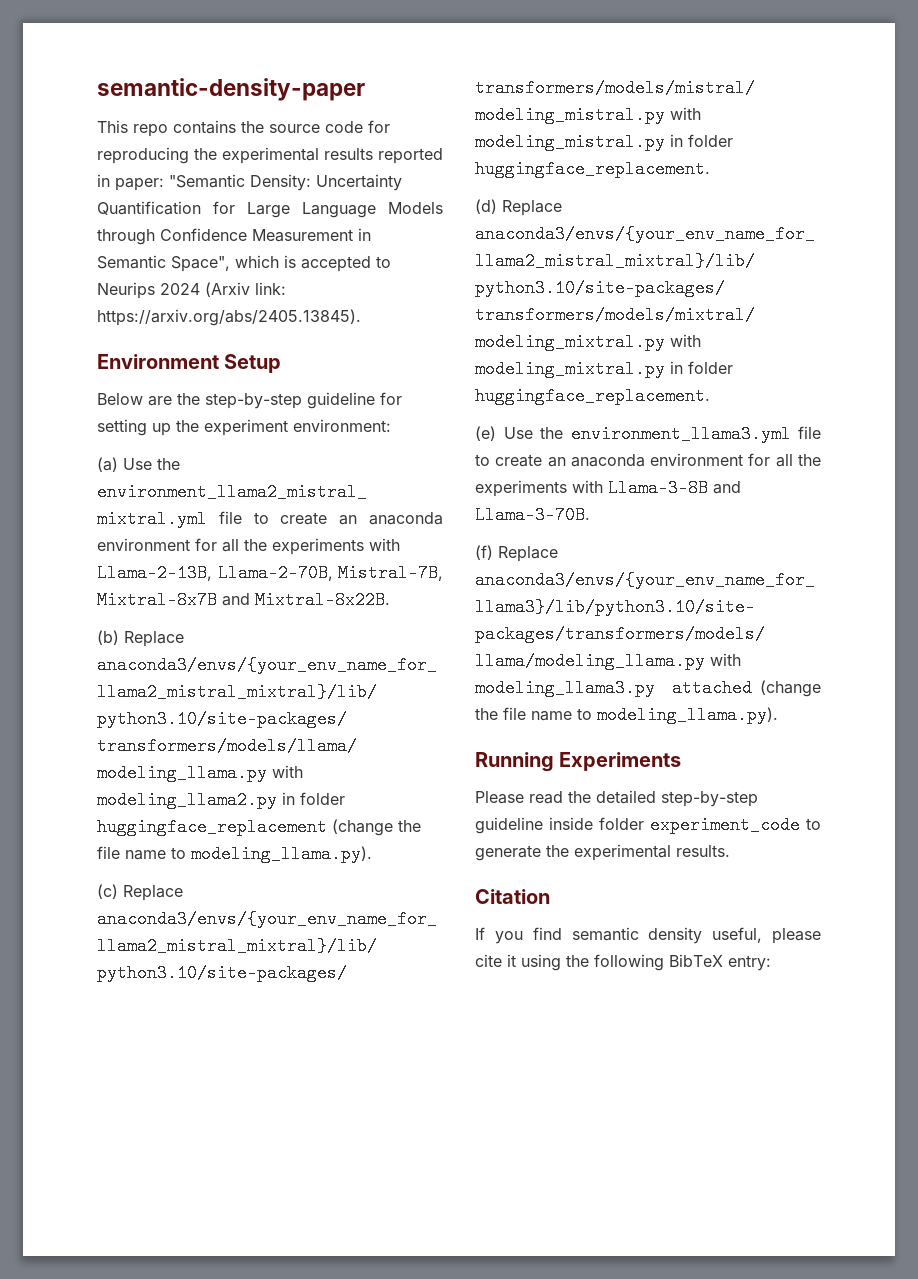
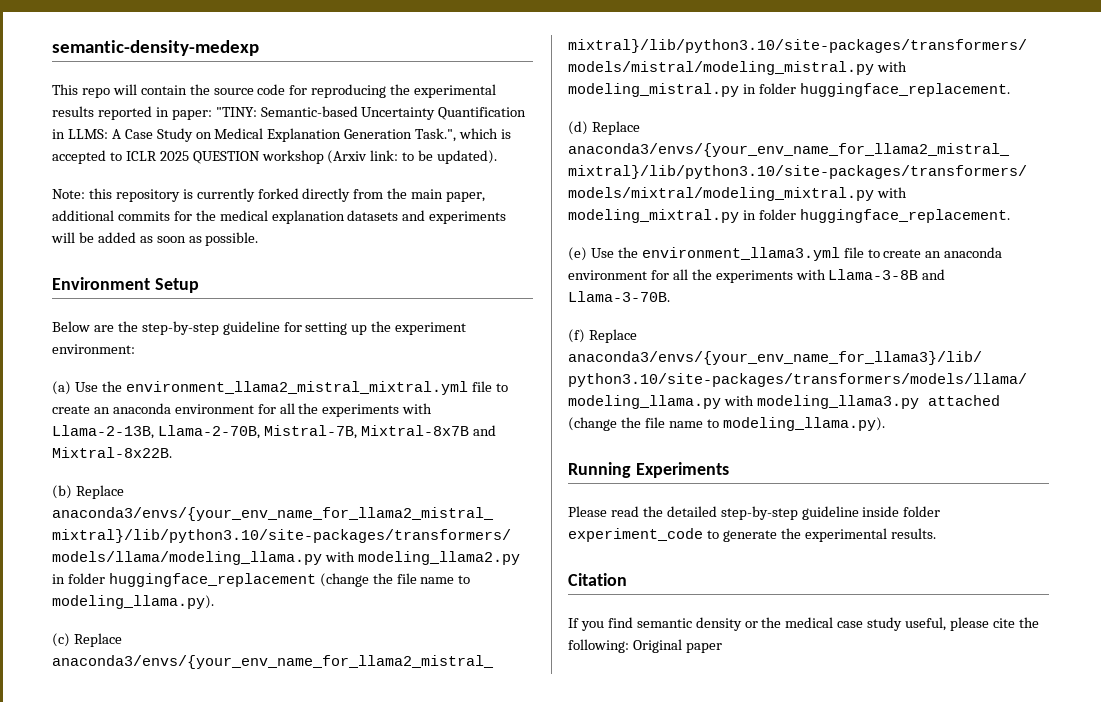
[97,78,365,101] semantic-density-paper -> [52,40,259,56] semantic-density-medexp
[173,120,236,134] contains -> [112,84,187,95] will contain
[169,174,402,191] [97,201,443,218] [97,228,371,245] [97,255,391,272] [97,282,286,299] [97,309,361,326] "Semantic Density: Uncertainty Quantification for Large Language Models through Confidence Measurement in Semantic Space", which is accepted to Neurips 2024 (Arxiv link: https://arxiv.org/abs/2405.13845). -> [215,106,527,120] [52,128,512,142] [52,150,498,164] [52,188,486,202] [52,210,507,224] [51,232,259,246] "TINY: Semantic-based Uncertainty Quantification in LLMS: A Case Study on Medical Explanation Generation Task.", which is accepted to ICLR 2025 QUESTION workshop (Arxiv link: to be updated). // Note: this repository is currently forked directly from the main paper, additional commits for the medical explanation datasets and experiments will be added as soon as possible.
[712,927,821,944] [475,954,771,971] useful, please cite it using the following BibTeX entry: -> [744,617,1039,631] [568,639,722,653] or the medical case study useful, please cite the following: Original paper

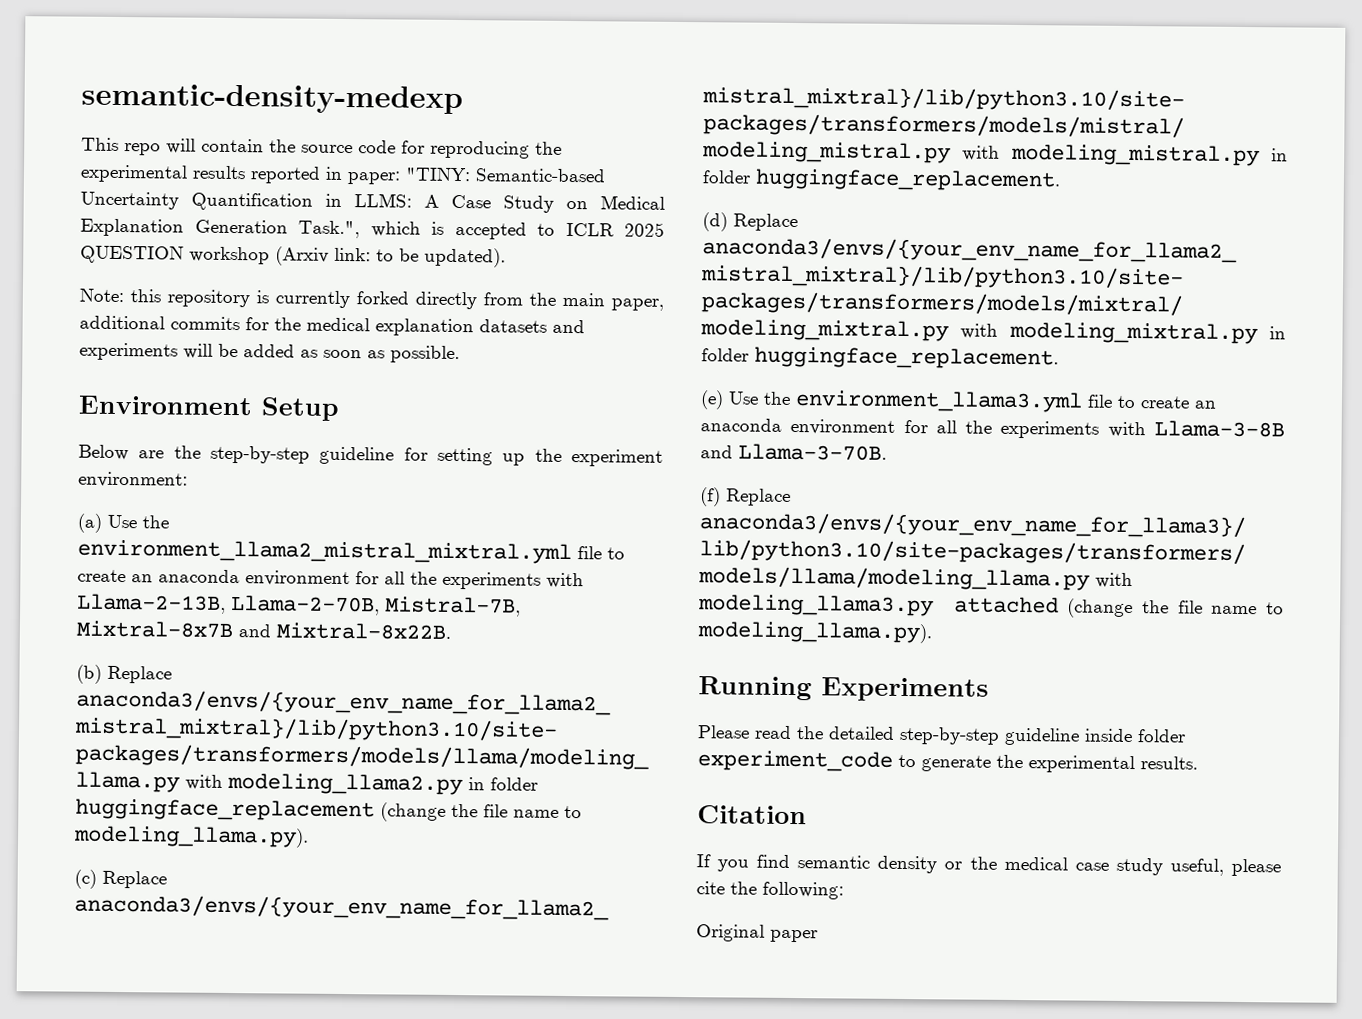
(629, 646) none -> (844, 890) //

